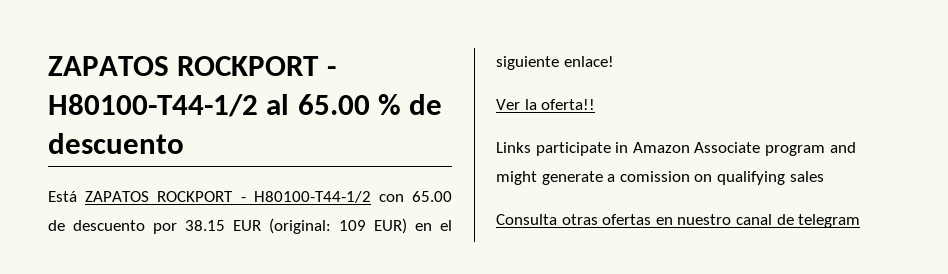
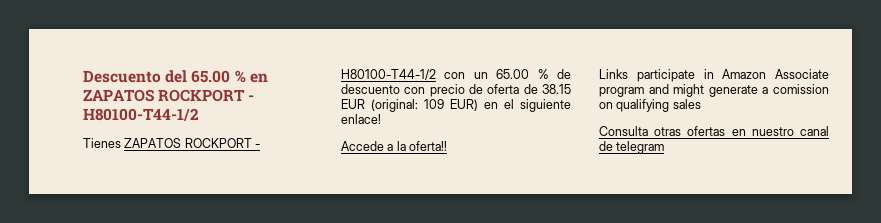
[48,56,336,76] [48,94,443,117] [48,133,184,154] [48,191,77,202] ZAPATOS ROCKPORT - H80100-T44-1/2 al 65.00 % de descuento // Está -> [83,70,268,83] [83,89,255,102] [83,108,199,121] [83,138,121,148] Descuento del 65.00 % en ZAPATOS ROCKPORT - H80100-T44-1/2 // Tienes
[412,191,452,202] [48,220,177,234] 65.00 de descuento por -> [473,69,571,79] [341,84,538,97] un 65.00 % de descuento con precio de oferta de
[496,99,520,110] Ver -> [341,141,394,151] Accede a

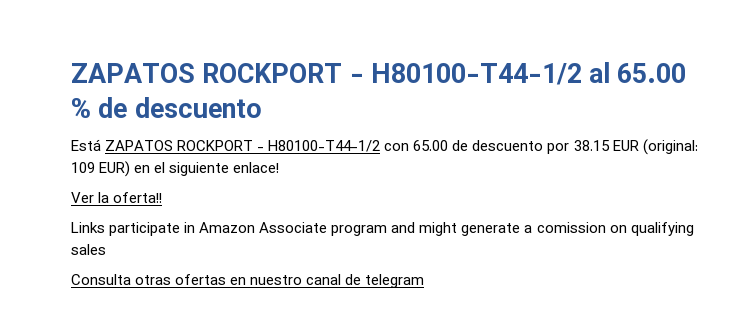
[83,70,268,83] [83,89,255,102] [83,108,199,121] [83,138,121,148] Descuento del 65.00 % en ZAPATOS ROCKPORT - H80100-T44-1/2 // Tienes -> [71,62,687,85] [71,97,262,118] [71,139,101,151] ZAPATOS ROCKPORT - H80100-T44-1/2 al 65.00 % de descuento // Está
[473,69,571,79] [341,84,538,97] un 65.00 % de descuento con precio de oferta de -> [413,140,570,154] 65.00 de descuento por
[341,141,394,151] Accede a -> [71,192,94,203] Ver

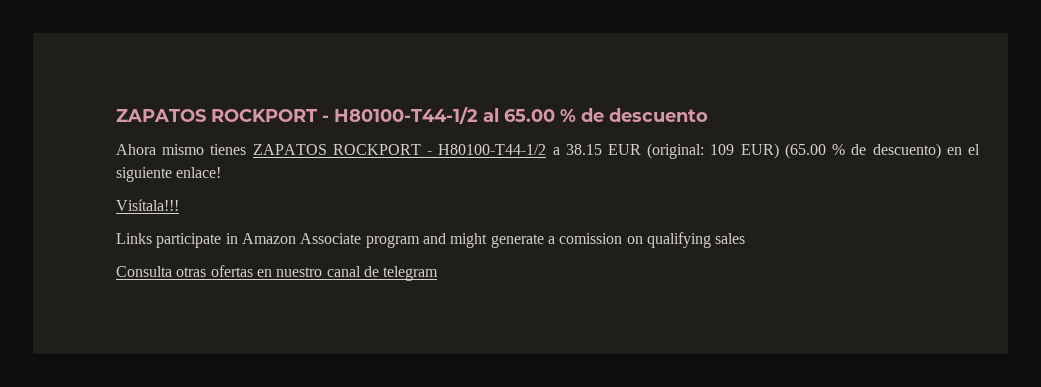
[71,139,570,154] Está ZAPATOS ROCKPORT - H80100-T44-1/2 con 65.00 de descuento por -> [116,144,560,155] Ahora mismo tienes ZAPATOS ROCKPORT - H80100-T44-1/2 a
(131, 169) none -> [784,143,941,159] (65.00 % de descuento)
[71,192,163,203] Ver la oferta!! -> [116,199,179,211] Visítala!!!

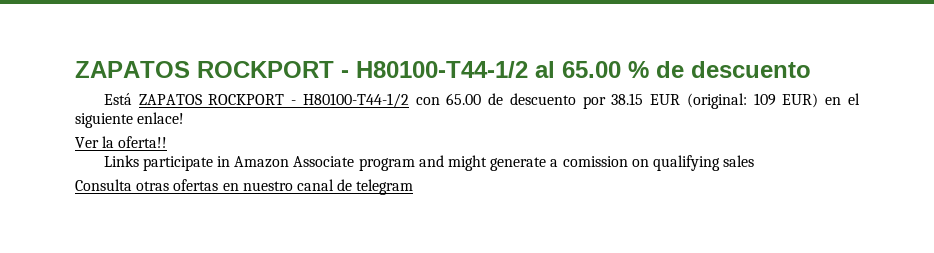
[116,144,560,155] Ahora mismo tienes ZAPATOS ROCKPORT - H80100-T44-1/2 a -> [103,93,606,109] Está ZAPATOS ROCKPORT - H80100-T44-1/2 con 65.00 de descuento por
[784,143,941,159] (65.00 % de descuento) -> (819, 100) none
[116,199,179,211] Visítala!!! -> [75,136,168,148] Ver la oferta!!

